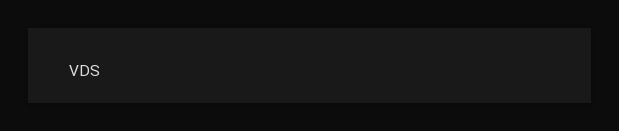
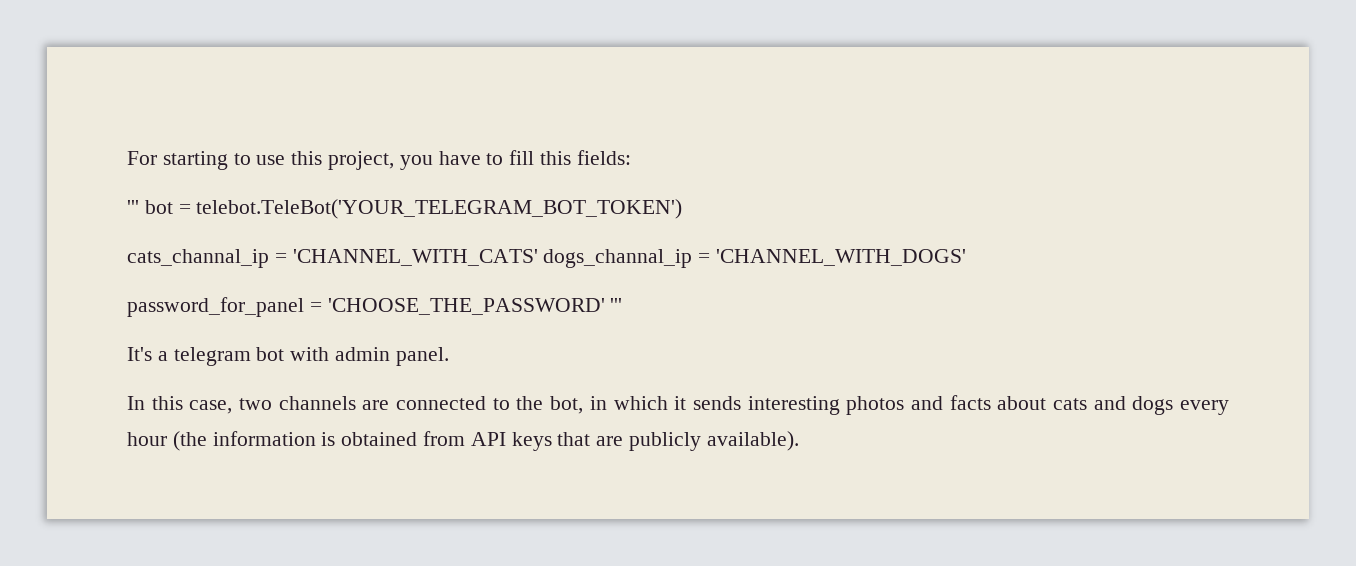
[69,65,100,76] VDS -> [127,150,631,170] [127,199,683,219] [127,249,967,268] [127,297,623,317] [127,347,449,366] [127,395,1229,415] [127,431,799,451] For starting to use this project, you have to fill this fields: // ''' bot = telebot.TeleBot('YOUR_TELEGRAM_BOT_TOKEN') // cats_channal_ip = 'CHANNEL_WITH_CATS' dogs_channal_ip = 'CHANNEL_WITH_DOGS' // password_for_panel = 'CHOOSE_THE_PASSWORD' ''' // It's a telegram bot with admin panel. // In this case, two channels are connected to the bot, in which it sends interesting photos and facts about cats and dogs every hour (the information is obtained from API keys that are publicly available).

